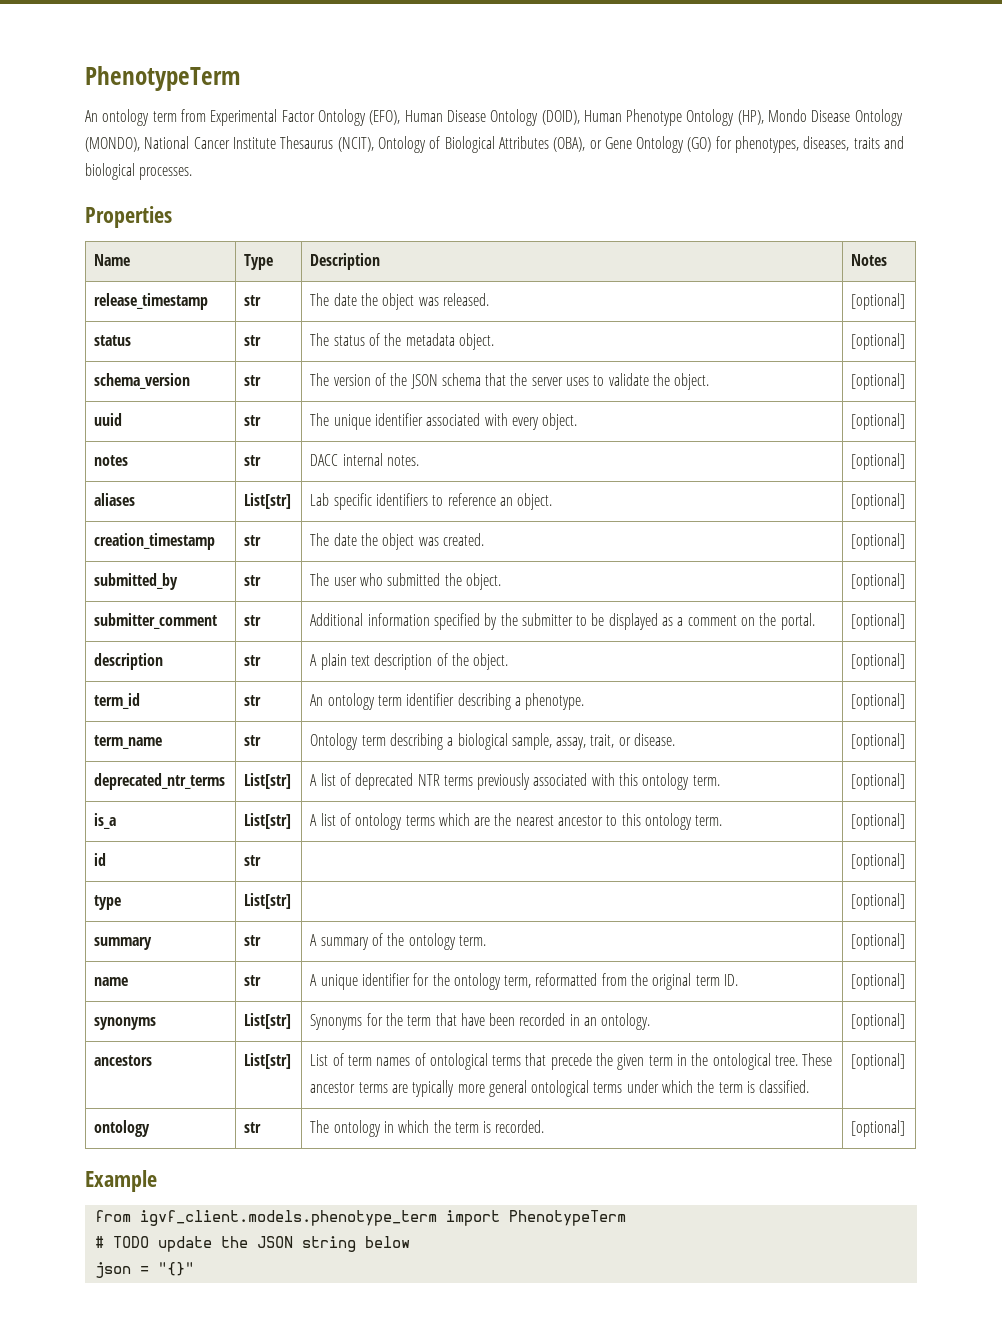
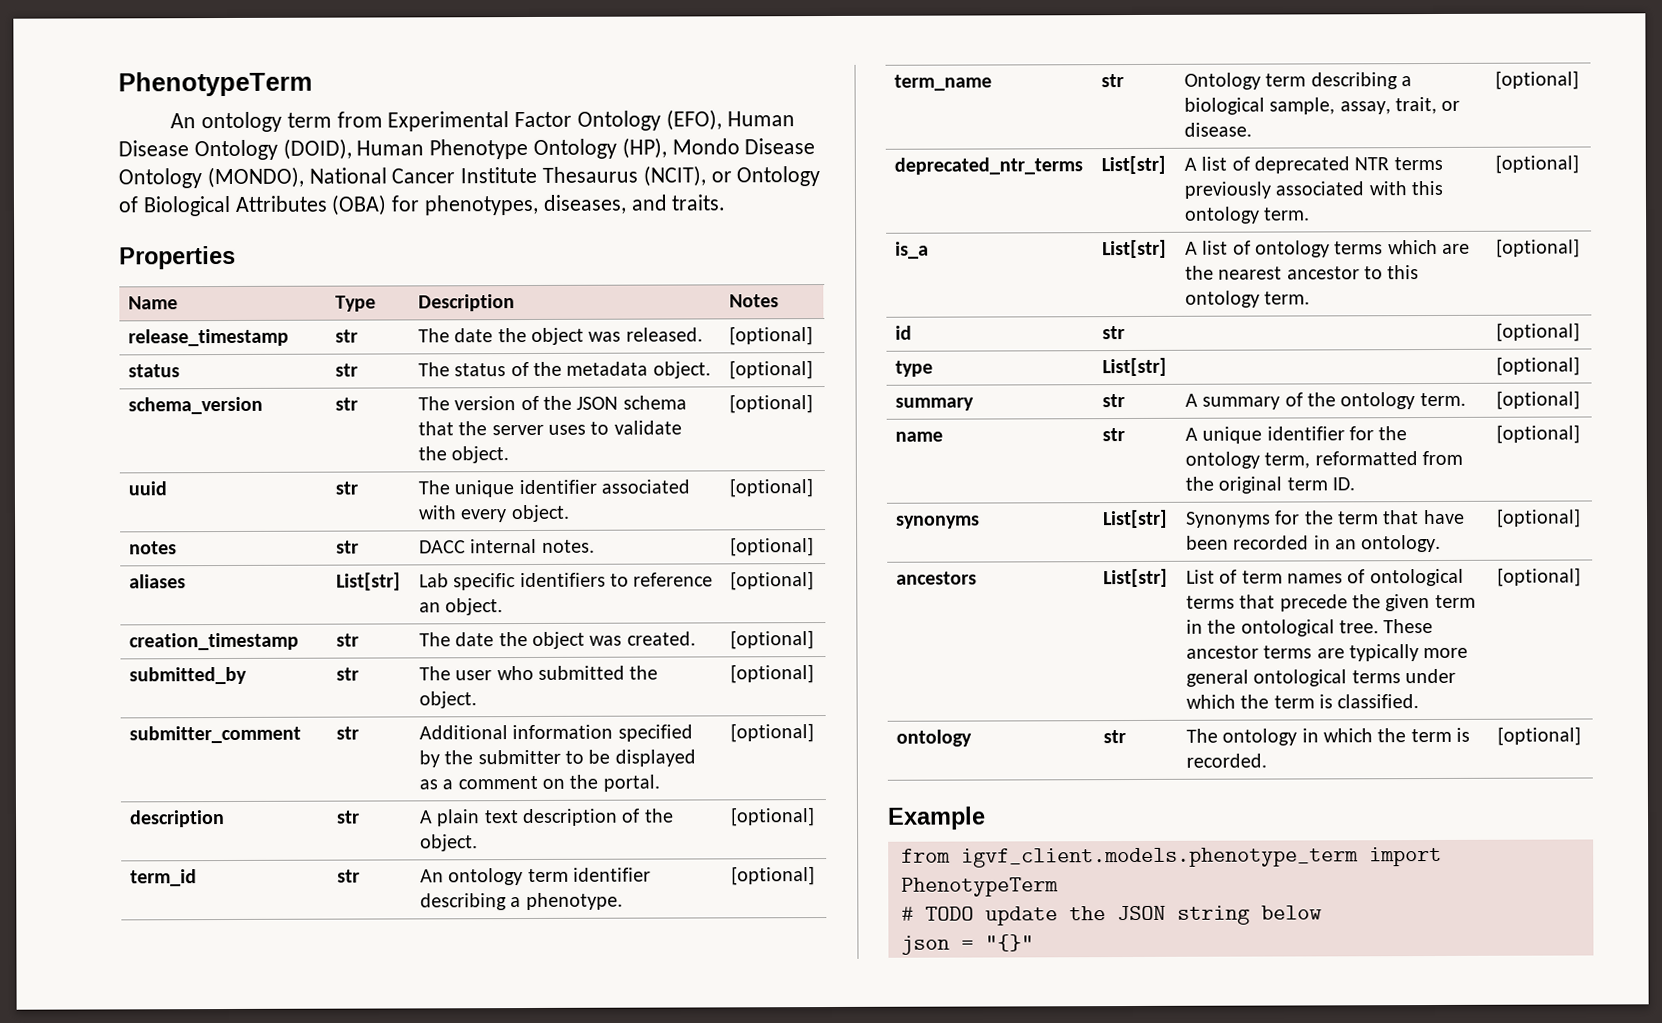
(374, 144) none -> [710,171,732,183] or
[553,136,905,153] [85,163,193,180] (OBA), or Gene Ontology (GO) for phenotypes, diseases, traits and biological processes. -> [331,194,727,216] (OBA) for phenotypes, diseases, and traits.

